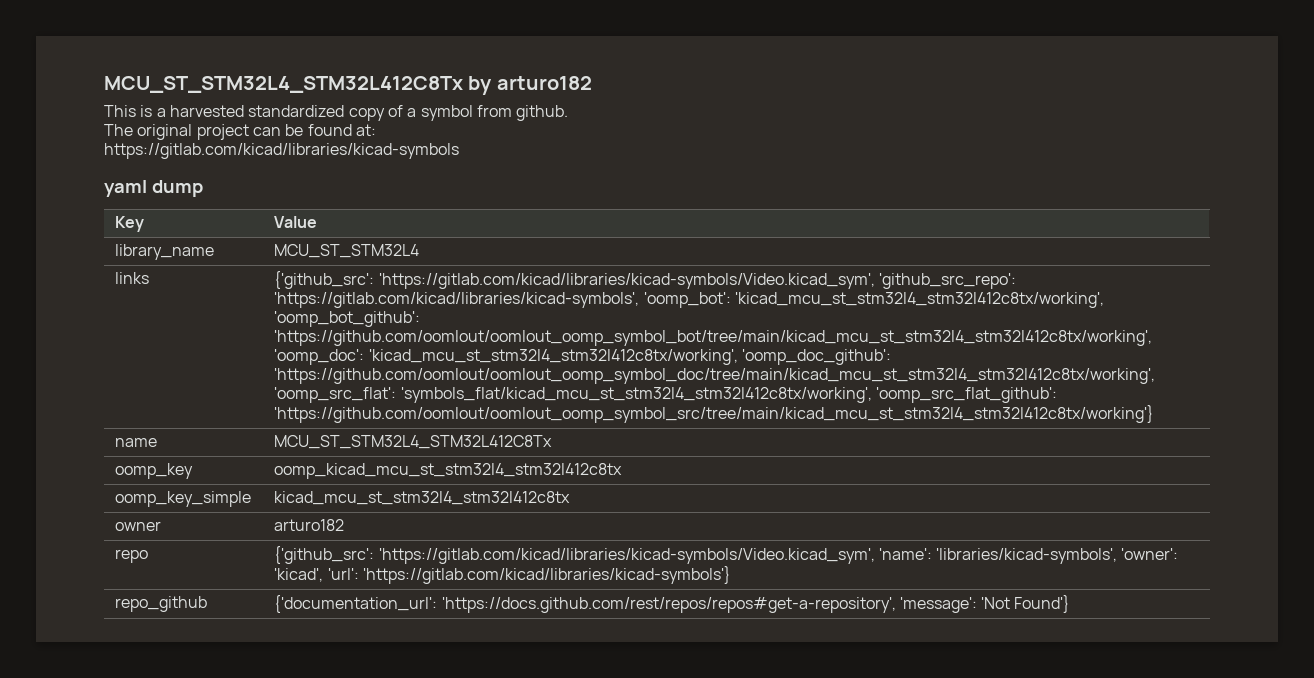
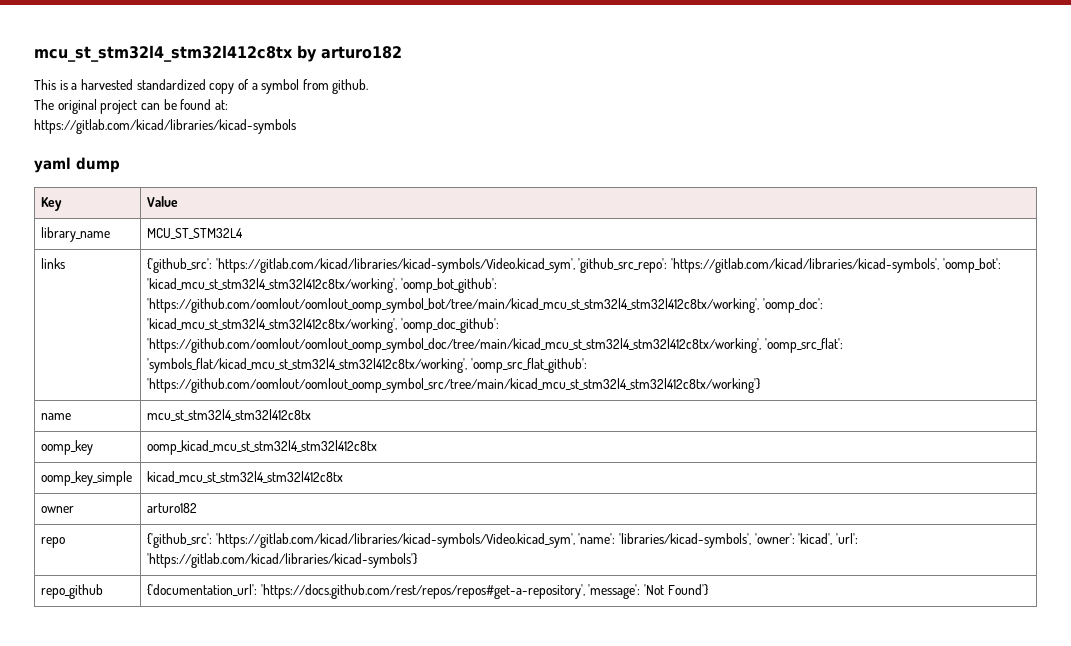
[104,76,463,93] MCU_ST_STM32L4_STM32L412C8Tx -> [34,45,293,62] mcu_st_stm32l4_stm32l412c8tx
[274,435,553,449] MCU_ST_STM32L4_STM32L412C8Tx -> [147,409,312,421] mcu_st_stm32l4_stm32l412c8tx

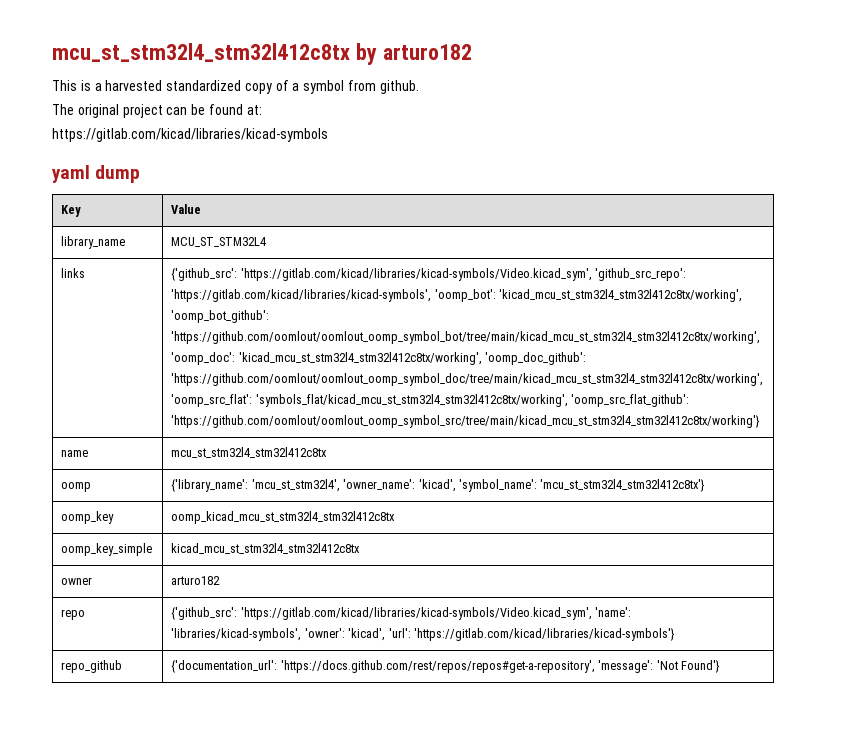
(312, 415) none -> [61,482,92,492] [171,479,706,492] // oomp | {'library_name': 'mcu_st_stm32l4', 'owner_name': 'kicad', 'symbol_name': 'mcu_st_stm32l4_stm32l412c8tx'}

